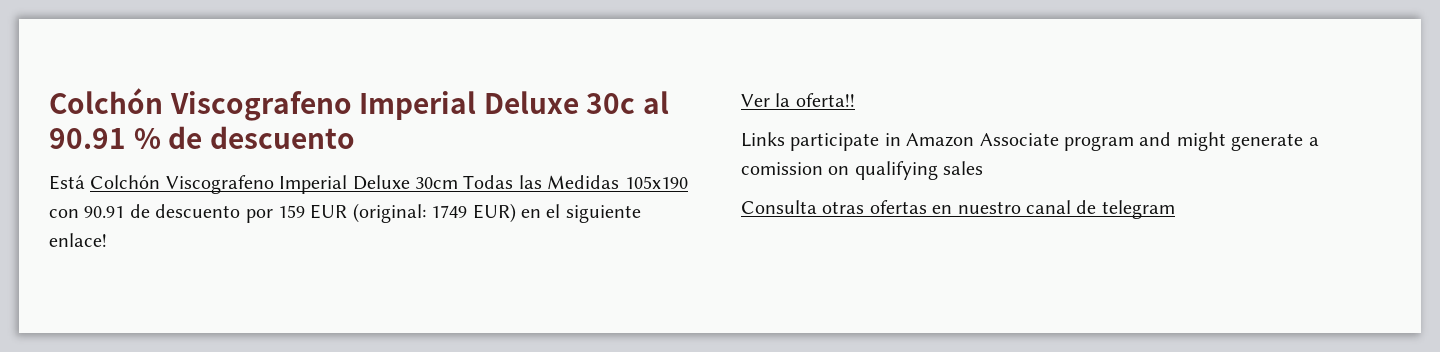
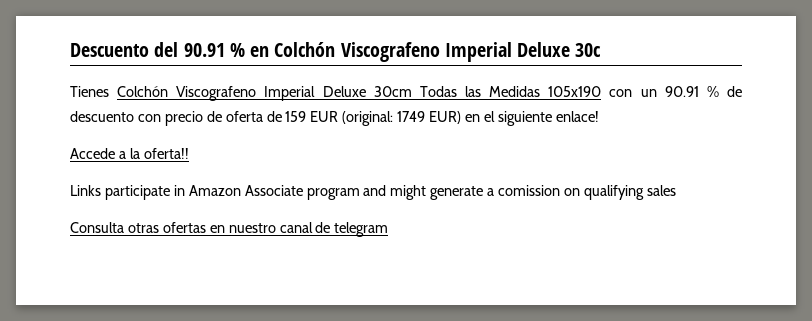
(49, 101) none -> [70,42,270,57] Descuento del 90.91 % en
[642,91,669,114] [49,126,355,149] [49,175,85,190] al 90.91 % de descuento // Está -> [70,86,109,97] // Tienes
[84,204,273,223] 90.91 de descuento por -> [640,86,742,97] [70,111,282,126] un 90.91 % de descuento con precio de oferta de
[741,94,770,107] Ver -> [70,148,126,159] Accede a

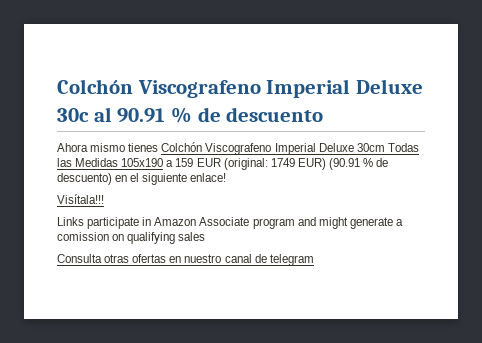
[70,42,270,57] Descuento del 90.91 % en -> (57, 86) none
[70,86,109,97] // Tienes -> [93,107,324,123] [57,143,159,152] al 90.91 % de descuento // Ahora mismo tienes
[609,86,742,97] [70,111,282,126] con un 90.91 % de descuento con precio de oferta de -> [166,160,174,167] a
(462, 117) none -> [328,158,389,170] [57,173,112,185] (90.91 % de descuento)
[70,148,189,159] Accede a la oferta!! -> [57,194,104,204] Visítala!!!

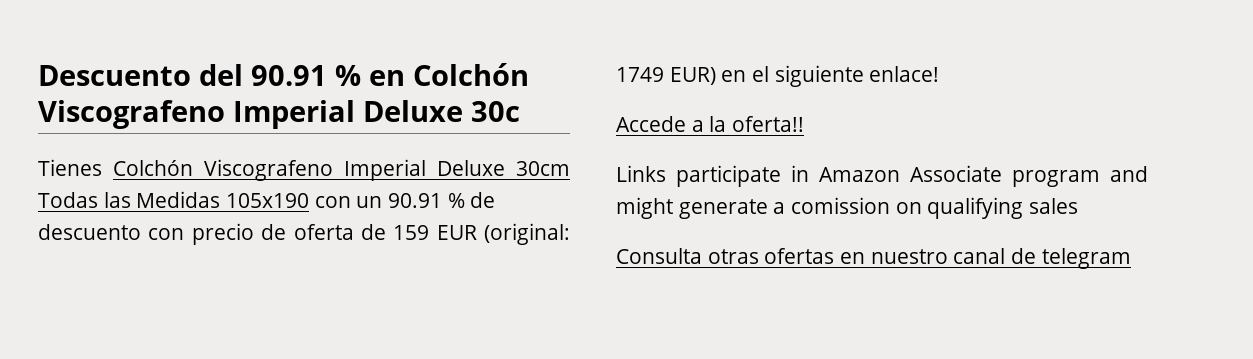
(57, 86) none -> [38,64,405,86] Descuento del 90.91 % en
[93,107,324,123] [57,143,159,152] al 90.91 % de descuento // Ahora mismo tienes -> [38,159,102,176] // Tienes
[166,160,174,167] a -> [314,192,496,208] [38,223,386,245] con un 90.91 % de descuento con precio de oferta de
[328,158,389,170] [57,173,112,185] (90.91 % de descuento) -> (716, 76) none
[57,194,104,204] Visítala!!! -> [616,116,805,132] Accede a la oferta!!

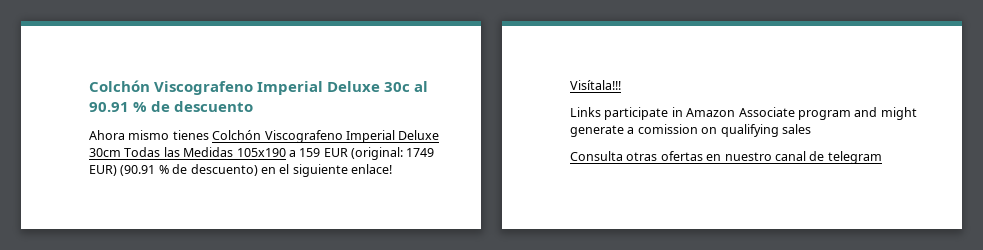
[38,64,405,86] Descuento del 90.91 % en -> (89, 86) none
[38,159,102,176] // Tienes -> [414,81,429,92] [89,101,254,112] [89,130,209,140] al 90.91 % de descuento // Ahora mismo tienes
[314,192,496,208] [38,223,386,245] con un 90.91 % de descuento con precio de oferta de -> [288,150,296,157] a
(716, 76) none -> [120,164,258,176] (90.91 % de descuento)
[616,116,805,132] Accede a la oferta!! -> [570,80,621,90] Visítala!!!

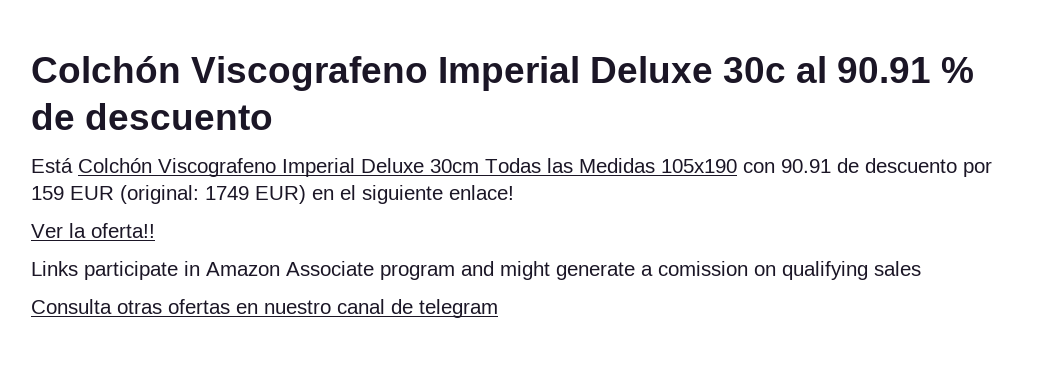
[89,130,209,140] Ahora mismo tienes -> [31,158,73,173] Está
[288,150,296,157] a -> [743,158,992,177] con 90.91 de descuento por
[120,164,258,176] (90.91 % de descuento) -> (306, 194) none
[570,80,621,90] Visítala!!! -> [31,223,155,238] Ver la oferta!!

